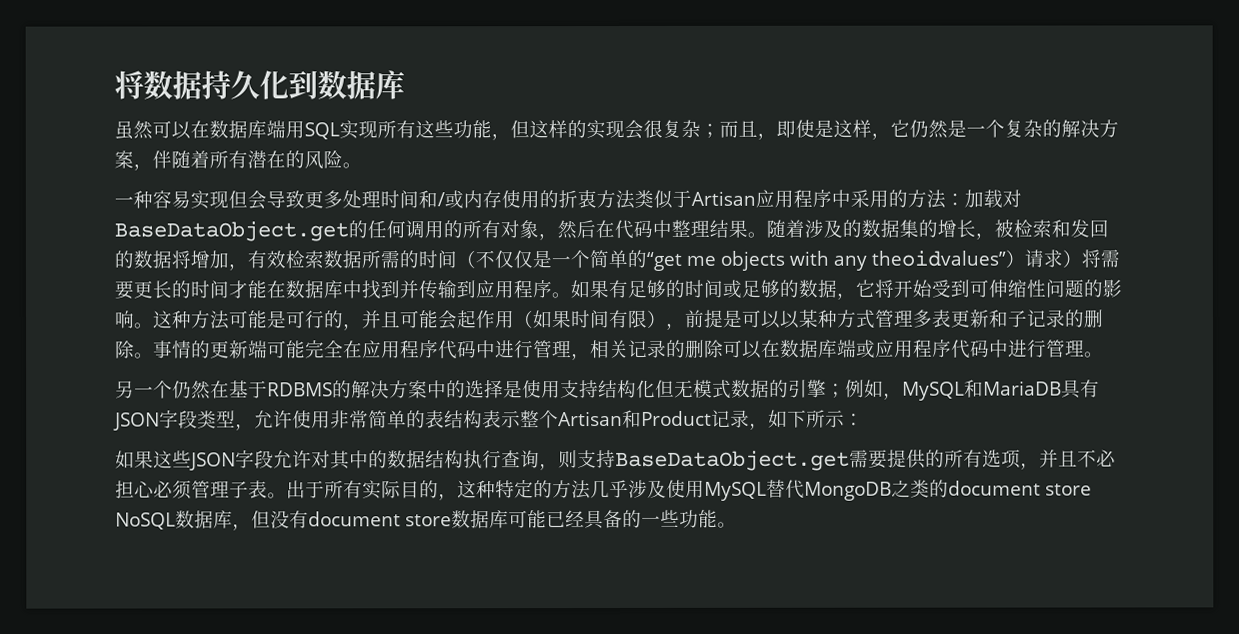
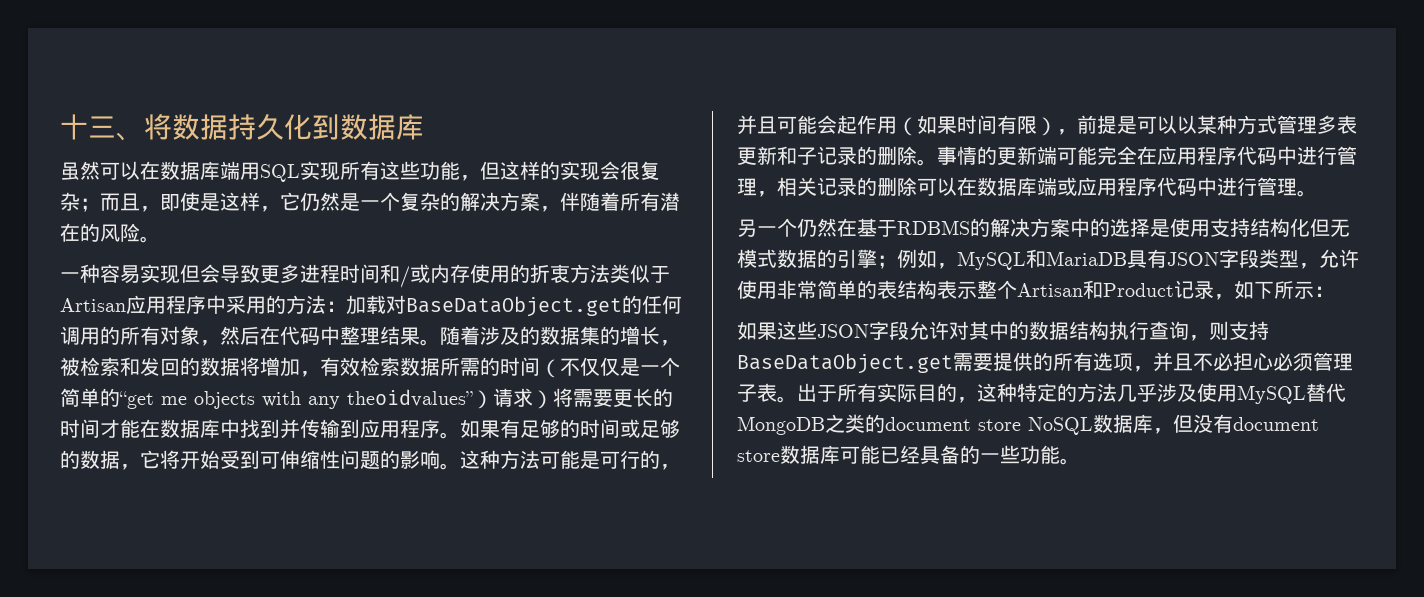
(114, 85) none -> [60,114,144,141] 十三、
[342,190,381,209] 处理 -> [300,264,340,283] 进程

